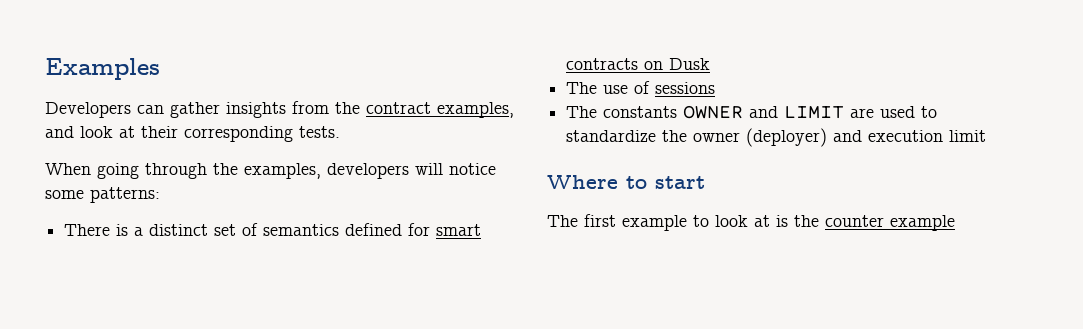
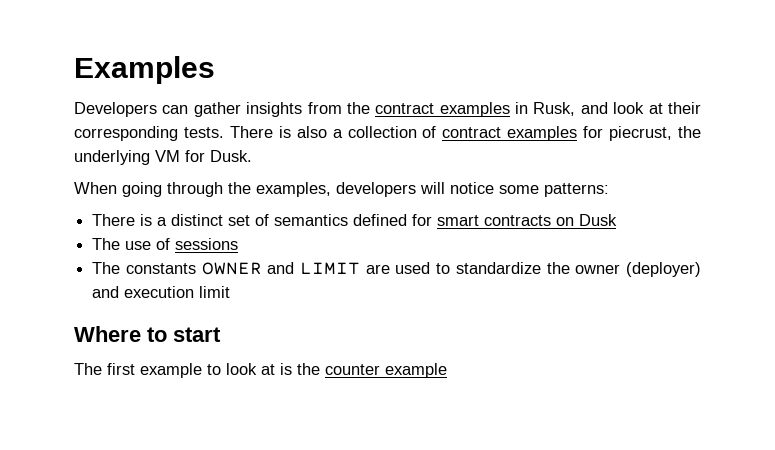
[437,102,514,118] examples, -> [439,102,576,117] examples in Rusk,
(340, 132) none -> [229,126,701,141] [74,150,252,165] There is also a collection of contract examples for piecrust, the underlying VM for Dusk.

